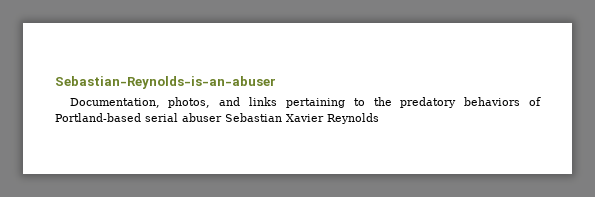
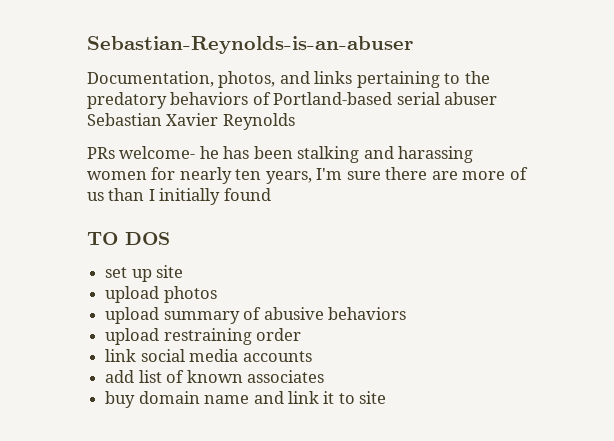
(379, 118) none -> [87,146,474,163] [87,167,528,184] [87,188,271,205] [87,232,170,245] [105,265,184,282] [105,286,217,303] [105,307,406,324] [105,328,302,345] [105,349,312,362] [105,370,324,383] [105,391,387,408] // PRs welcome- he has been stalking and harassing women for nearly ten years, I'm sure there are more of us than I initially found // TO DOS // set up site // upload photos // upload summary of abusive behaviors // upload restraining order // link social media accounts // add list of known associates // buy domain name and link it to site

